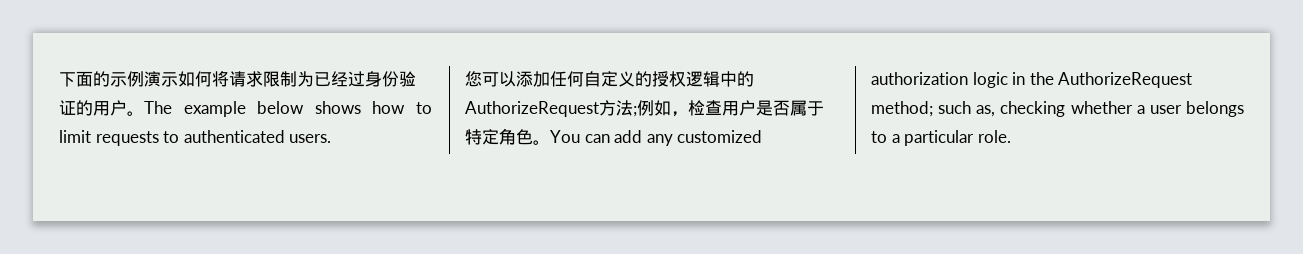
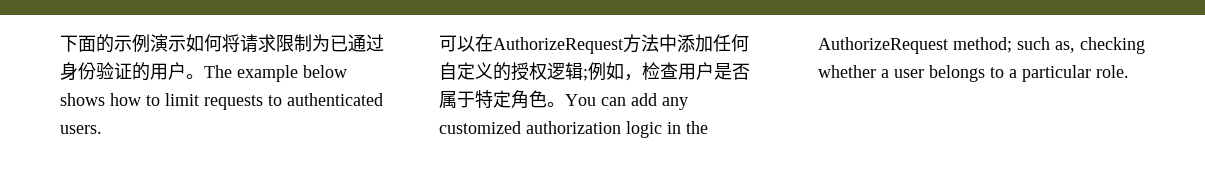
[331,71,348,87] 经 -> [348,34,366,52] 通
[465,71,516,87] 您可以 -> [439,34,677,54] 可以在AuthorizeRequest方法中
[720,71,754,87] [465,100,633,117] 中的AuthorizeRequest方法 -> (583, 71) none

